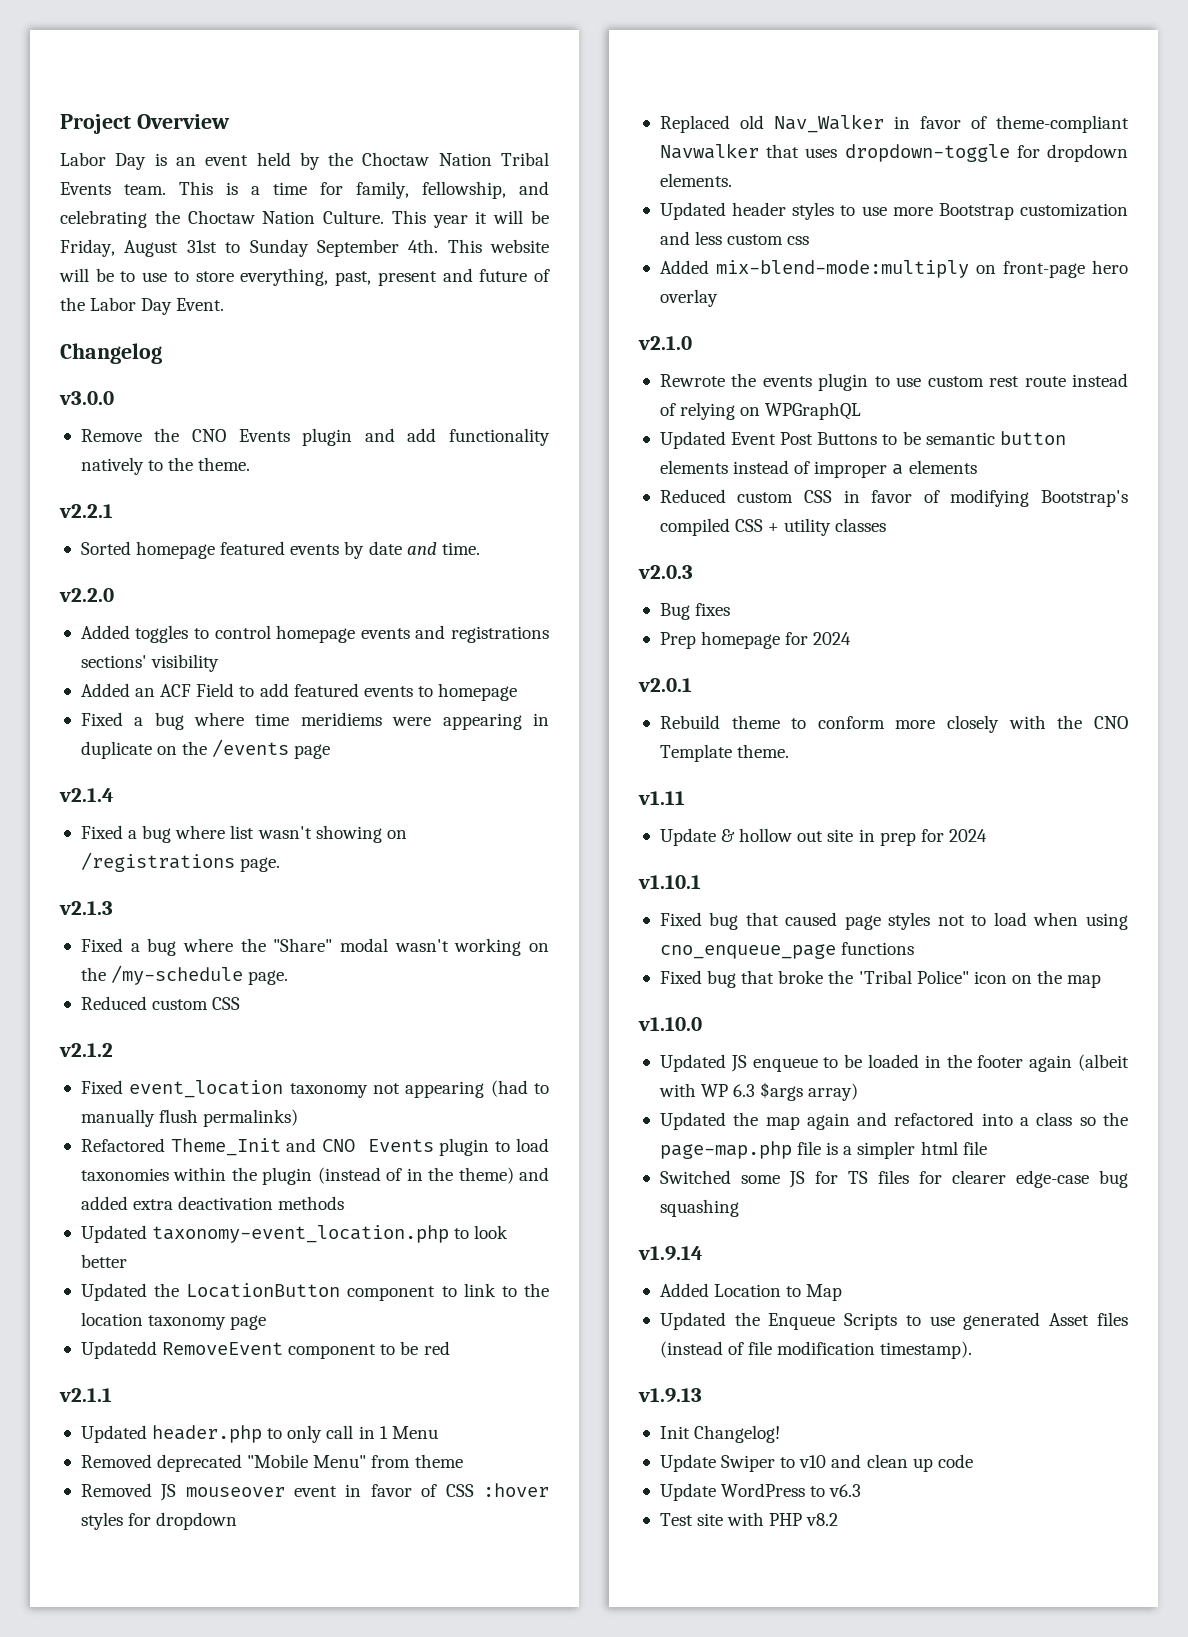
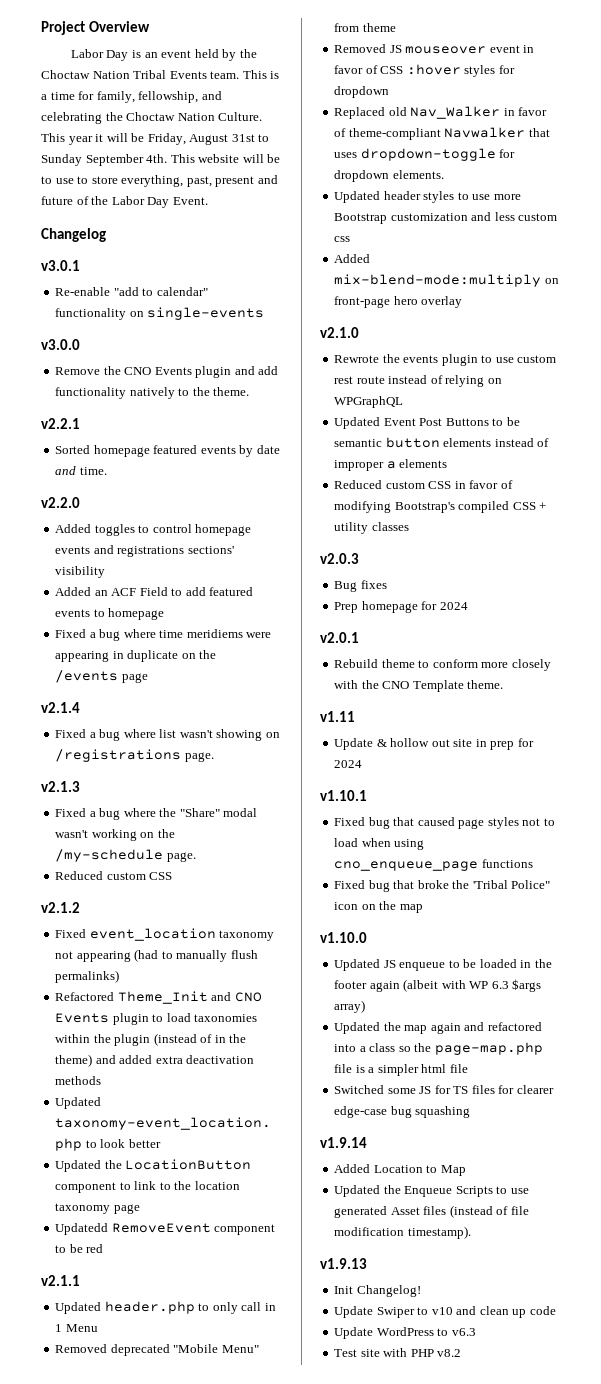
(162, 353) none -> [41,260,80,271] [55,287,208,296] [55,307,265,320] // v3.0.1 // Re-enable "add to calendar" functionality on single-events

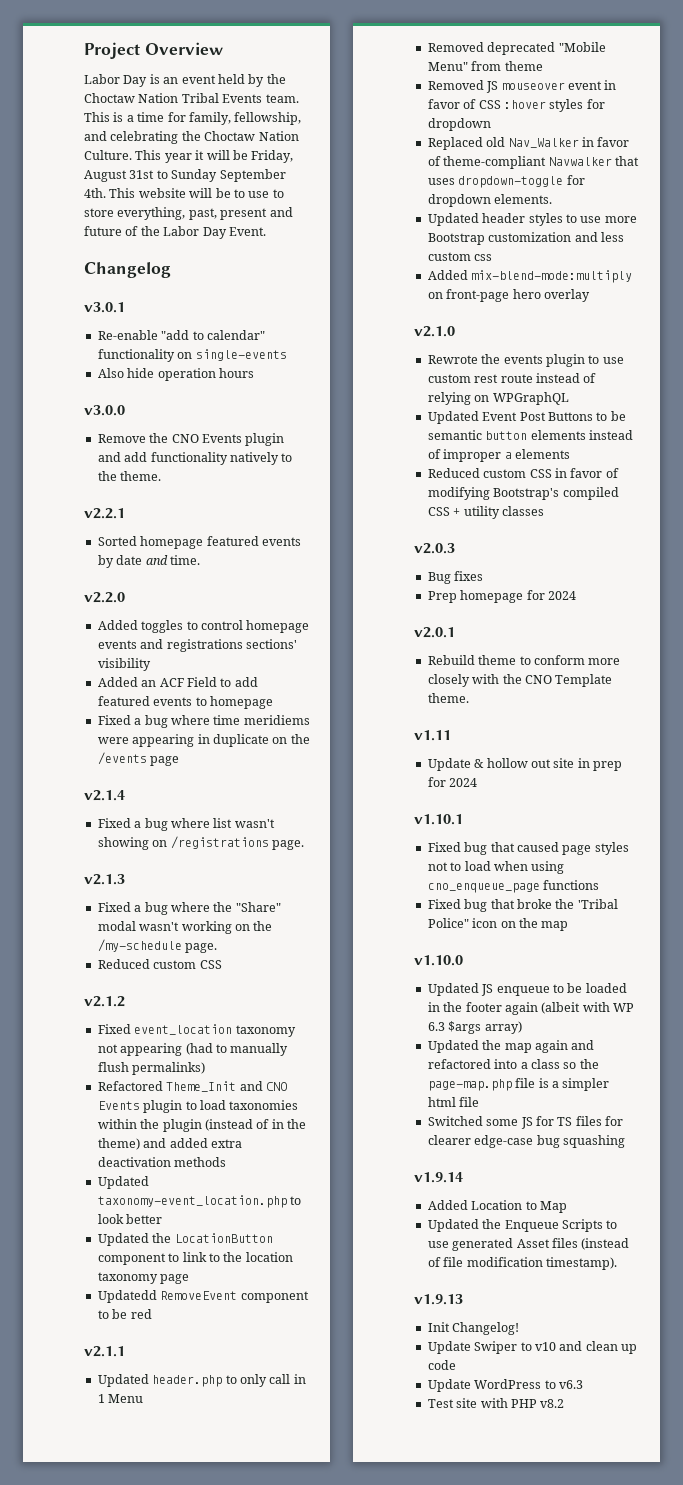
(265, 313) none -> [97,368,254,381] // Also hide operation hours

